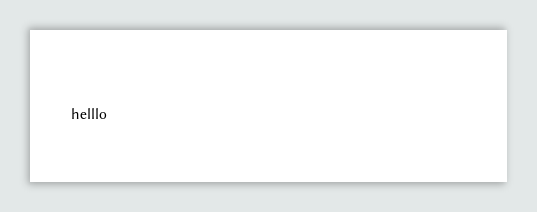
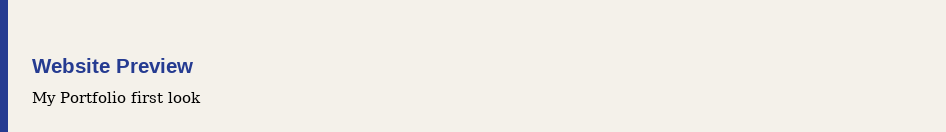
[71,108,107,119] helllo -> [32,58,193,73] [32,91,201,106] Website Preview // My Portfolio first look

